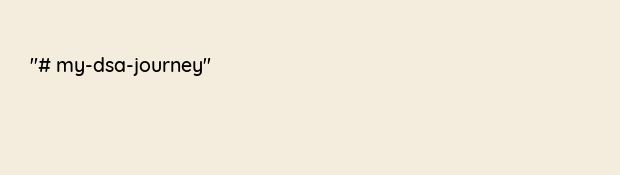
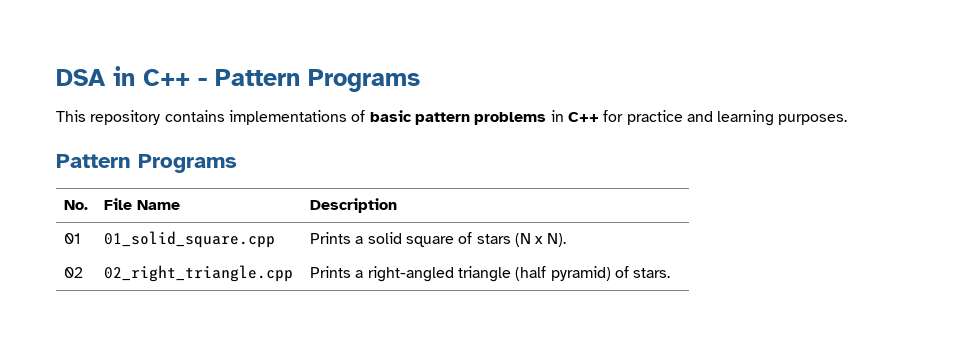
[30,57,212,76] "# my-dsa-journey" -> [56,66,420,92] [56,110,848,126] [56,154,237,173] [63,200,88,210] [103,198,180,210] [309,198,397,213] [63,233,80,244] [103,231,275,248] [309,232,566,247] [63,267,83,278] [103,265,293,282] [309,266,671,282] DSA in C++ - Pattern Programs // This repository contains implementations of basic pattern problems in C++ for practice and learning purposes. // Pattern Programs // No. | File Name | Description // 01 | 01_solid_square.cpp | Prints a solid square of stars (N x N). // 02 | 02_right_triangle.cpp | Prints a right-angled triangle (half pyramid) of stars.

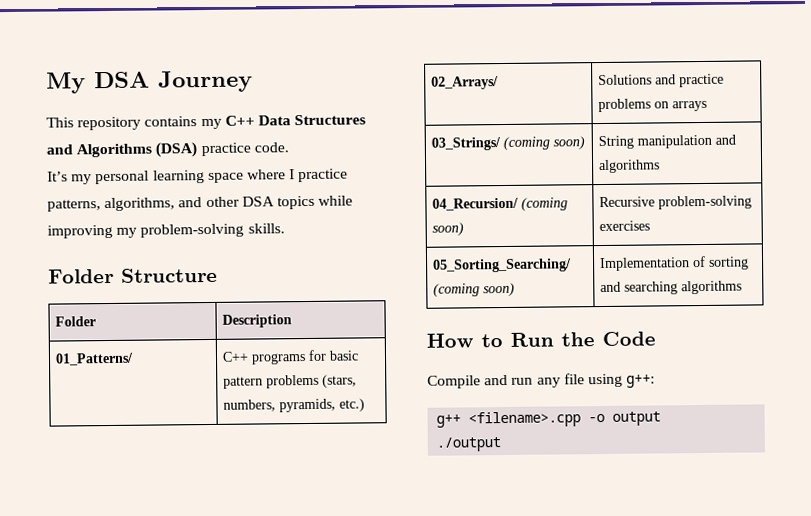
[56,66,420,92] [56,110,848,126] [56,154,237,173] [63,200,88,210] [103,198,180,210] [309,198,397,213] [63,233,80,244] [103,231,275,248] [309,232,566,247] [63,267,83,278] [103,265,293,282] [309,266,671,282] DSA in C++ - Pattern Programs // This repository contains implementations of basic pattern problems in C++ for practice and learning purposes. // Pattern Programs // No. | File Name | Description // 01 | 01_solid_square.cpp | Prints a solid square of stars (N x N). // 02 | 02_right_triangle.cpp | Prints a right-angled triangle (half pyramid) of stars. -> [46,70,253,94] [46,114,367,131] [46,142,289,158] [47,168,349,185] [47,195,354,212] [47,223,285,239] [48,267,218,284] [54,316,96,327] [221,314,292,328] [54,352,134,366] [221,349,359,365] [222,374,357,389] [222,398,365,413] [430,76,499,90] [597,73,724,88] [597,98,707,113] [430,136,585,151] [597,134,736,150] [598,159,660,174] [431,197,568,211] [431,222,464,236] [598,195,752,210] [598,220,650,232] [432,258,572,273] [432,282,515,297] [599,255,749,272] [599,280,742,295] [426,331,656,348] [427,373,656,389] [436,411,662,428] [436,437,502,452] My DSA Journey // This repository contains my C++ Data Structures and Algorithms (DSA) practice code. // It’s my personal learning space where I practice patterns, algorithms, and other DSA topics while improving my problem-solving skills. // Folder Structure // Folder | Description // 01_Patterns/ | C++ programs for basic pattern problems (stars, numbers, pyramids, etc.) // 02_Arrays/ | Solutions and practice problems on arrays // 03_Strings/ (coming soon) | String manipulation and algorithms // 04_Recursion/ (coming soon) | Recursive problem-solving exercises // 05_Sorting_Searching/ (coming soon) | Implementation of sorting and searching algorithms // How to Run the Code // Compile and run any file using g++: // g++ <filename>.cpp -o output // ./output

